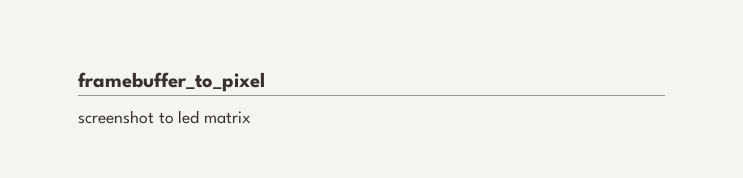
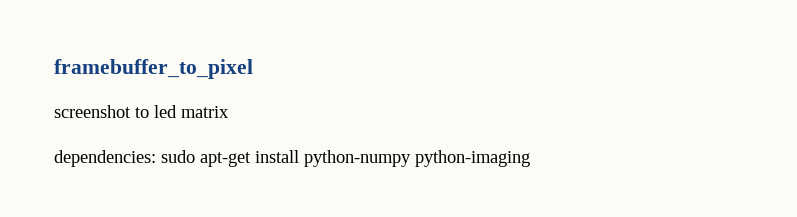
(252, 117) none -> [54,150,530,167] // dependencies: sudo apt-get install python-numpy python-imaging

